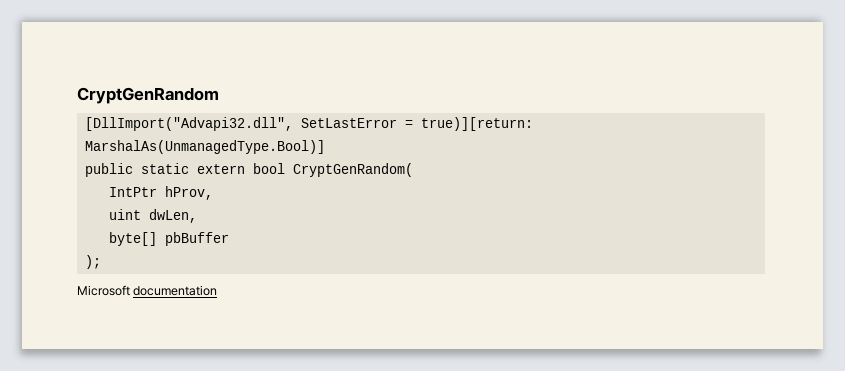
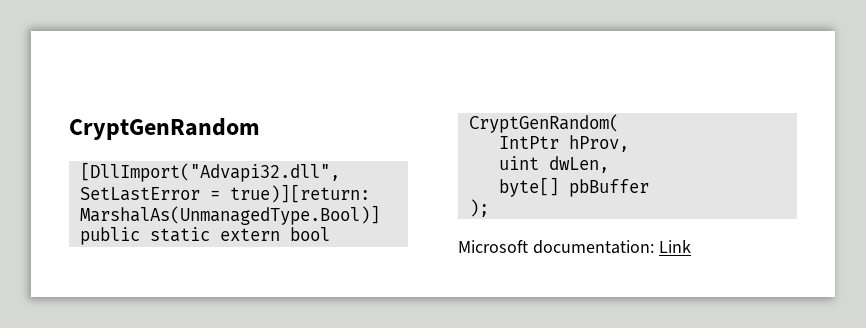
[133,285,218,296] documentation -> [532,240,691,254] documentation: Link

